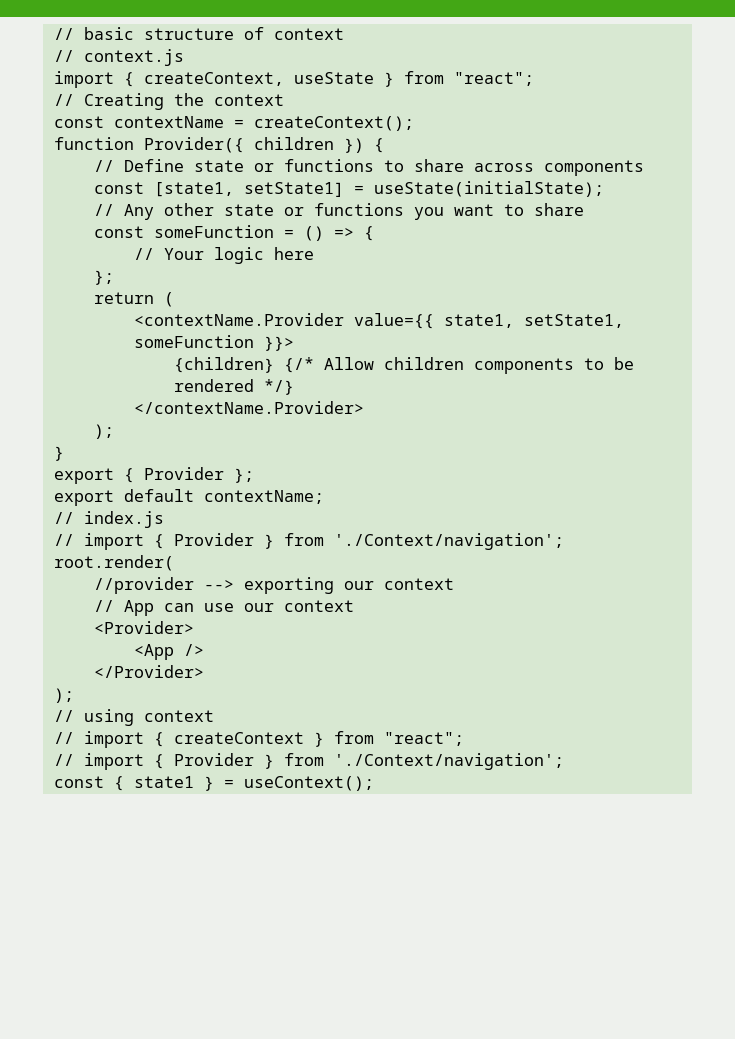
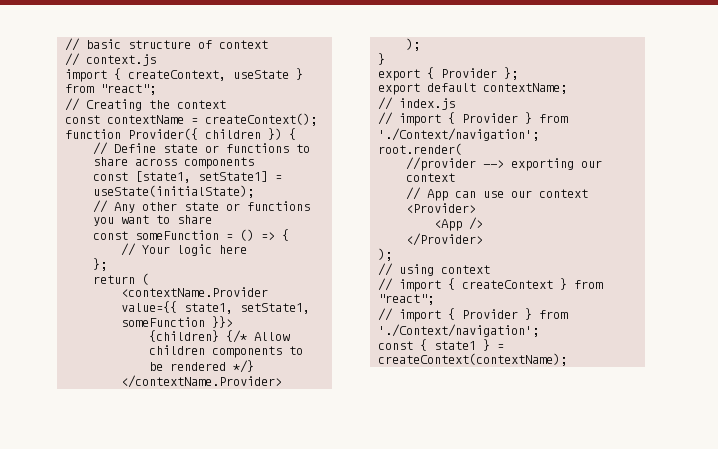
[244,776,375,791] useContext(); -> [378,353,568,366] createContext(contextName);

